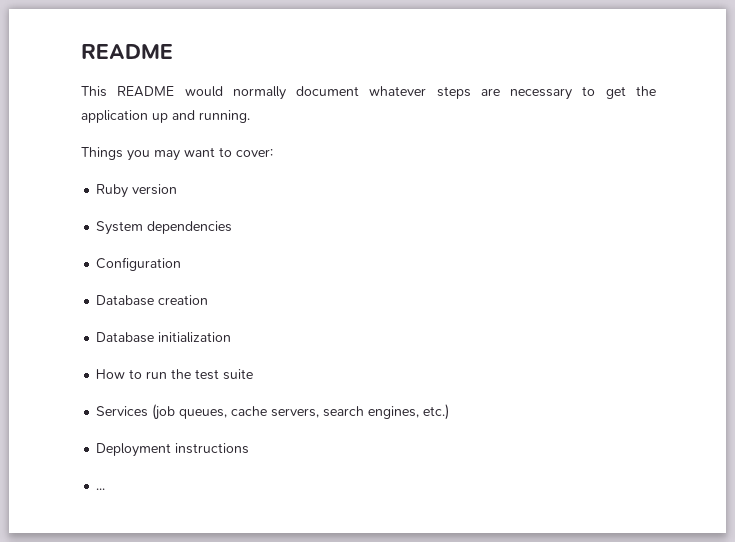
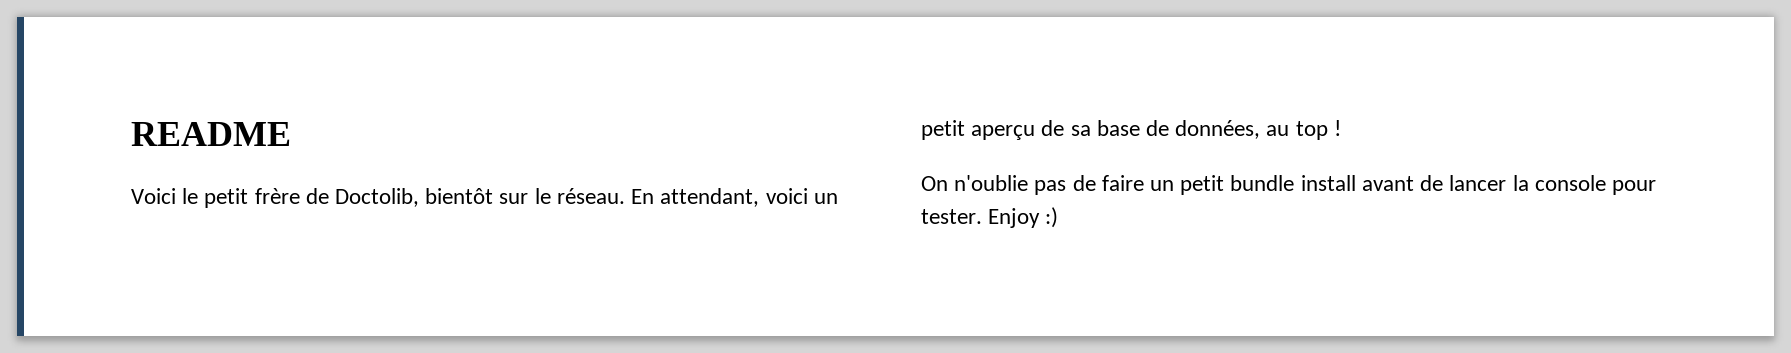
[81,86,656,100] [81,110,250,123] [81,147,273,161] [96,184,178,198] [96,221,233,235] [96,257,182,271] [96,295,209,306] [96,332,232,343] [96,369,254,380] [96,404,450,420] [96,443,250,457] [96,488,106,490] This README would normally document whatever steps are necessary to get the application up and running. // Things you may want to cover: // Ruby version // System dependencies // Configuration // Database creation // Database initialization // How to run the test suite // Services (job queues, cache servers, search engines, etc.) // Deployment instructions // ... -> [131,188,838,208] [921,120,1341,140] [921,175,1656,195] [921,207,1059,228] Voici le petit frère de Doctolib, bientôt sur le réseau. En attendant, voici un petit aperçu de sa base de données, au top ! // On n'oublie pas de faire un petit bundle install avant de lancer la console pour tester. Enjoy :)

